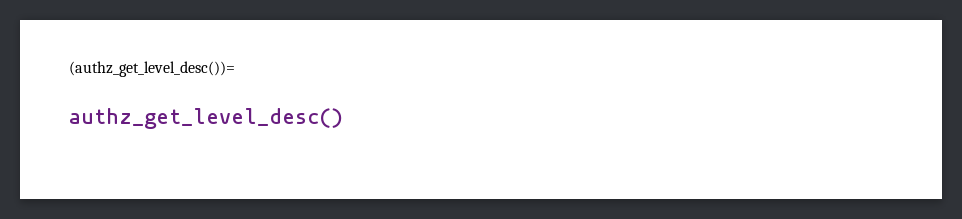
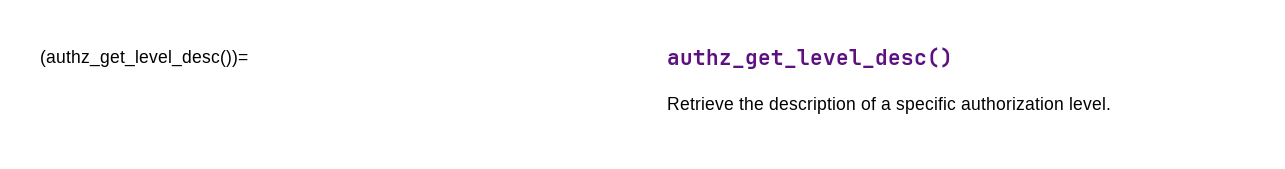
(343, 118) none -> [667,97,1111,114] // Retrieve the description of a specific authorization level.

